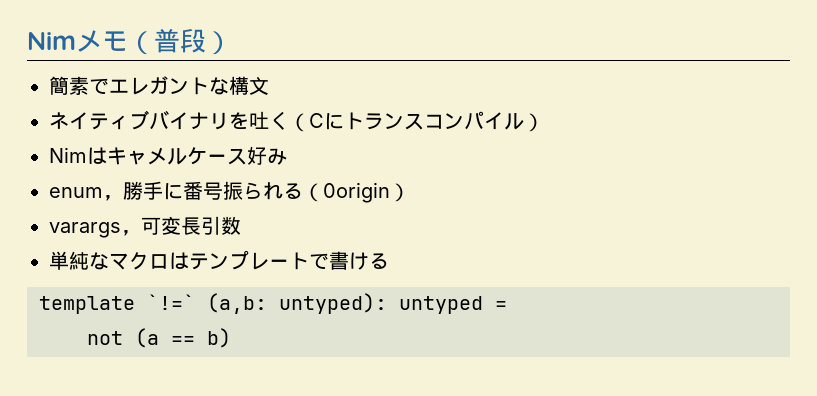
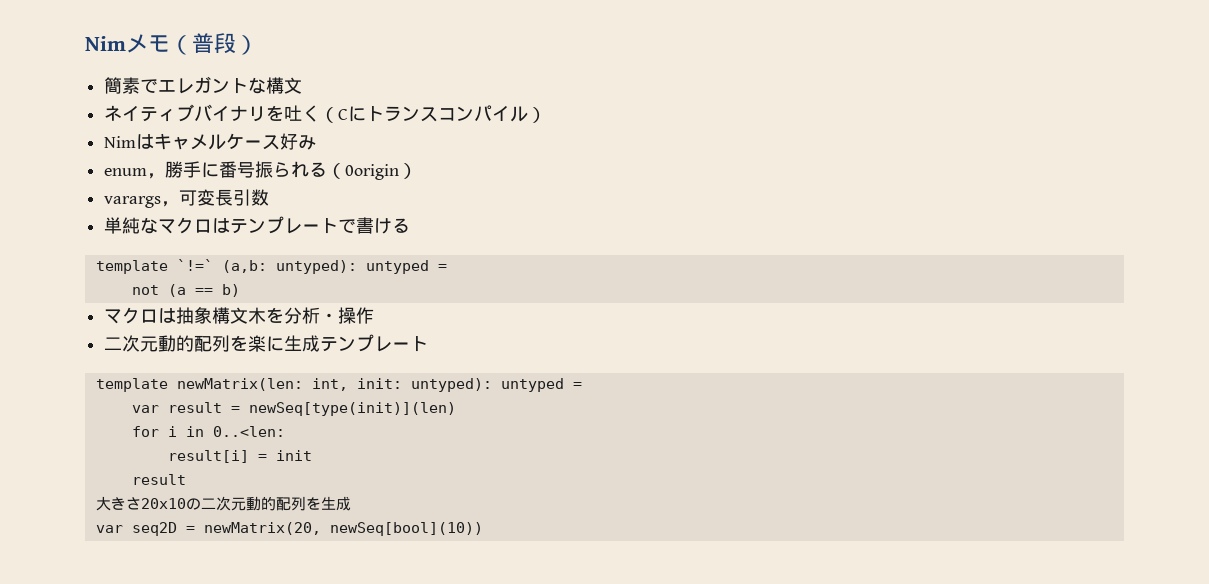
(231, 338) none -> [104,307,375,324] [104,334,429,352] [95,378,582,392] [131,402,456,416] [131,426,285,437] [167,450,312,463] [131,474,186,485] [95,496,351,511] [95,522,483,536] // マクロは抽象構文木を分析・操作 // 二次元動的配列を楽に生成テンプレート // template newMatrix(len: int, init: untyped): untyped = // var result = newSeq[type(init)](len) // for i in 0..<len: // result[i] = init // result // 大きさ20x10の二次元動的配列を生成 // var seq2D = newMatrix(20, newSeq[bool](10))

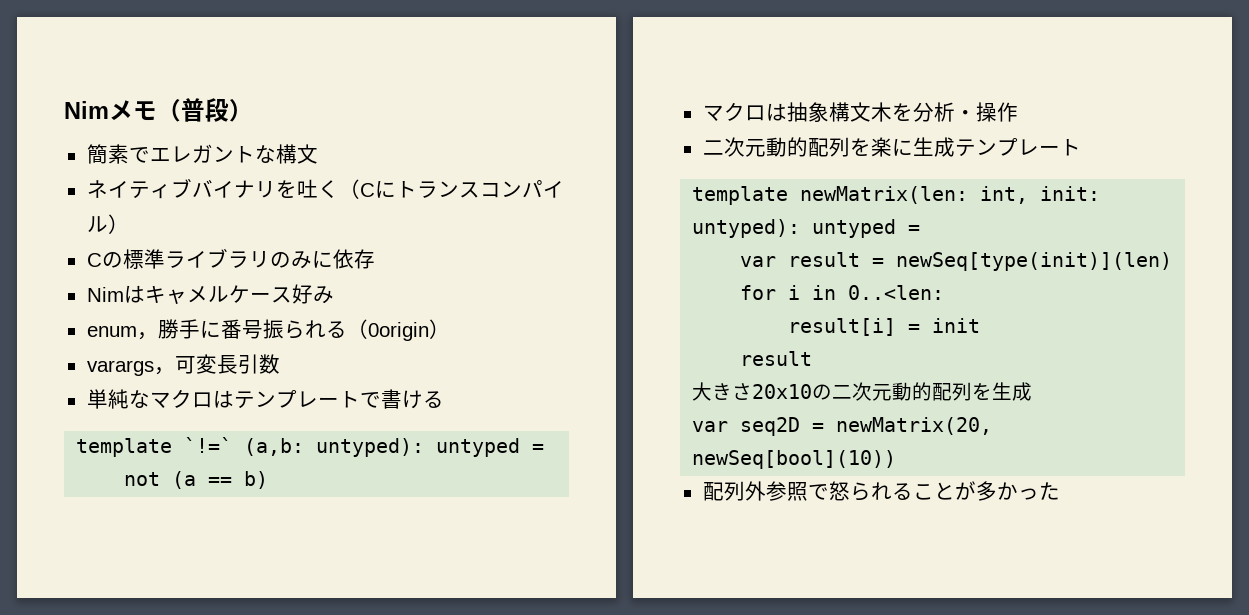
(547, 115) none -> [86,248,375,269] // Cの標準ライブラリのみに依存
(483, 529) none -> [702,481,1060,501] // 配列外参照で怒られることが多かった

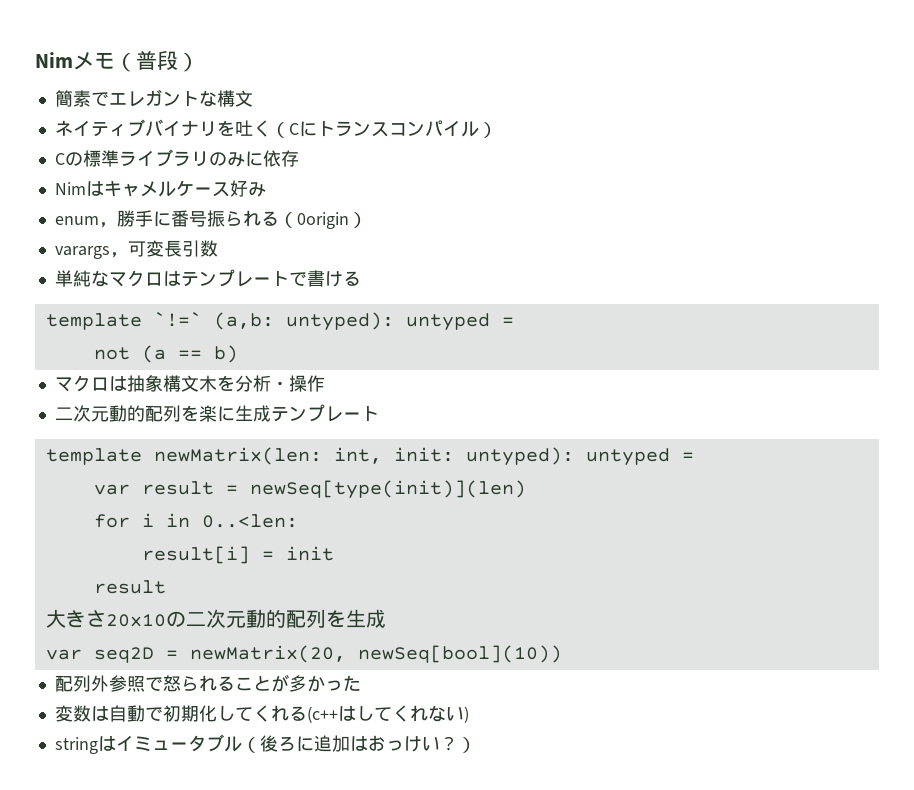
(1060, 491) none -> [54,705,469,723] [54,734,476,754] // 変数は自動で初期化してくれる(c++はしてくれない) // stringはイミュータブル（後ろに追加はおっけい？）

